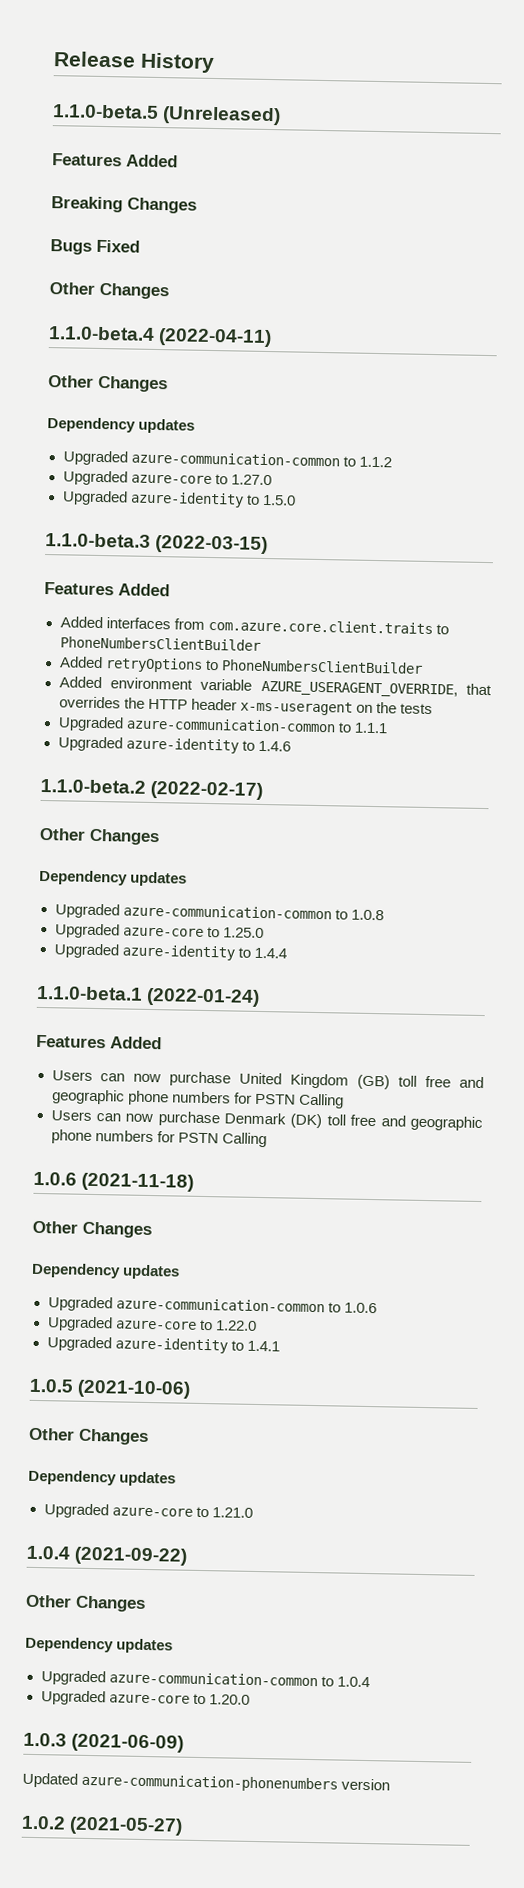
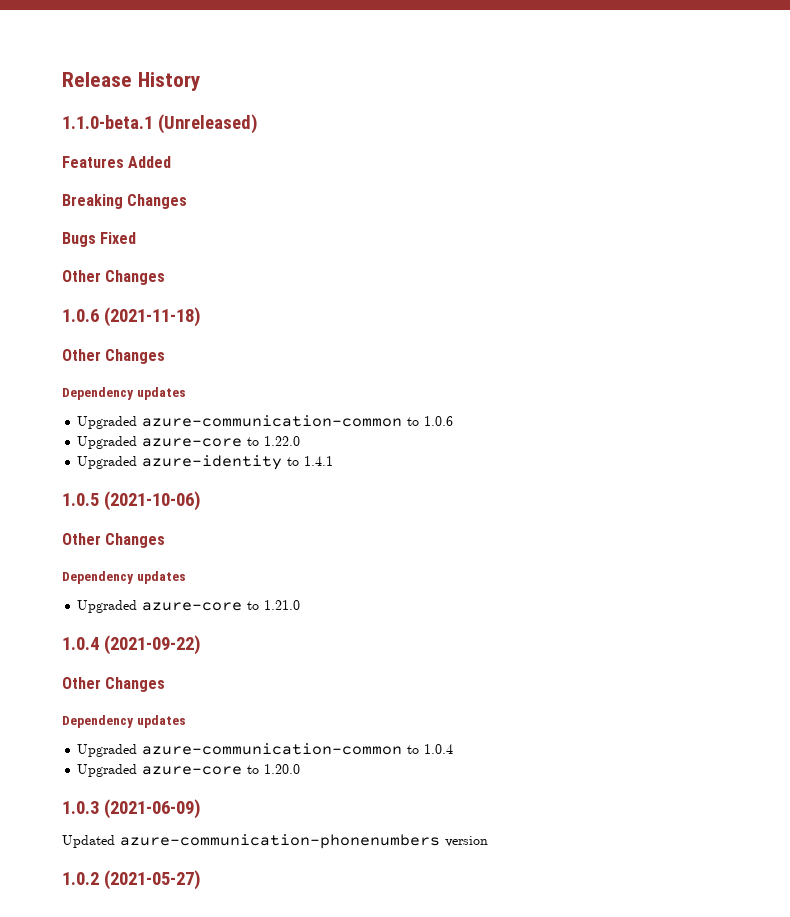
[52,104,159,119] 1.1.0-beta.5 -> [62,115,153,129] 1.1.0-beta.1
[48,326,273,348] [48,375,168,393] [47,417,196,434] [62,450,392,468] [62,470,272,486] [61,490,296,508] [45,533,269,555] [44,581,170,597] [59,616,449,635] [59,636,261,651] [58,656,423,674] [58,676,492,698] [58,696,433,716] [57,716,388,734] [57,736,291,754] [40,778,264,801] [39,827,160,846] [39,869,188,887] [54,903,384,921] [54,923,264,939] [53,943,287,961] [36,985,261,1007] [36,1034,162,1050] [51,1070,485,1090] [51,1089,344,1109] [50,1110,484,1132] [50,1129,267,1148] // 1.1.0-beta.4 (2022-04-11) // Other Changes // Dependency updates // Upgraded azure-communication-common to 1.1.2 // Upgraded azure-core to 1.27.0 // Upgraded azure-identity to 1.5.0 // 1.1.0-beta.3 (2022-03-15) // Features Added // Added interfaces from com.azure.core.client.traits to PhoneNumbersClientBuilder // Added retryOptions to PhoneNumbersClientBuilder // Added environment variable AZURE_USERAGENT_OVERRIDE, that overrides the HTTP header x-ms-useragent on the tests // Upgraded azure-communication-common to 1.1.1 // Upgraded azure-identity to 1.4.6 // 1.1.0-beta.2 (2022-02-17) // Other Changes // Dependency updates // Upgraded azure-communication-common to 1.0.8 // Upgraded azure-core to 1.25.0 // Upgraded azure-identity to 1.4.4 // 1.1.0-beta.1 (2022-01-24) // Features Added // Users can now purchase United Kingdom (GB) toll free and geographic phone numbers for PSTN Calling // Users can now purchase Denmark (DK) toll free and geographic phone numbers for PSTN Calling -> (166, 277) none

